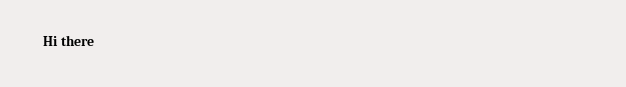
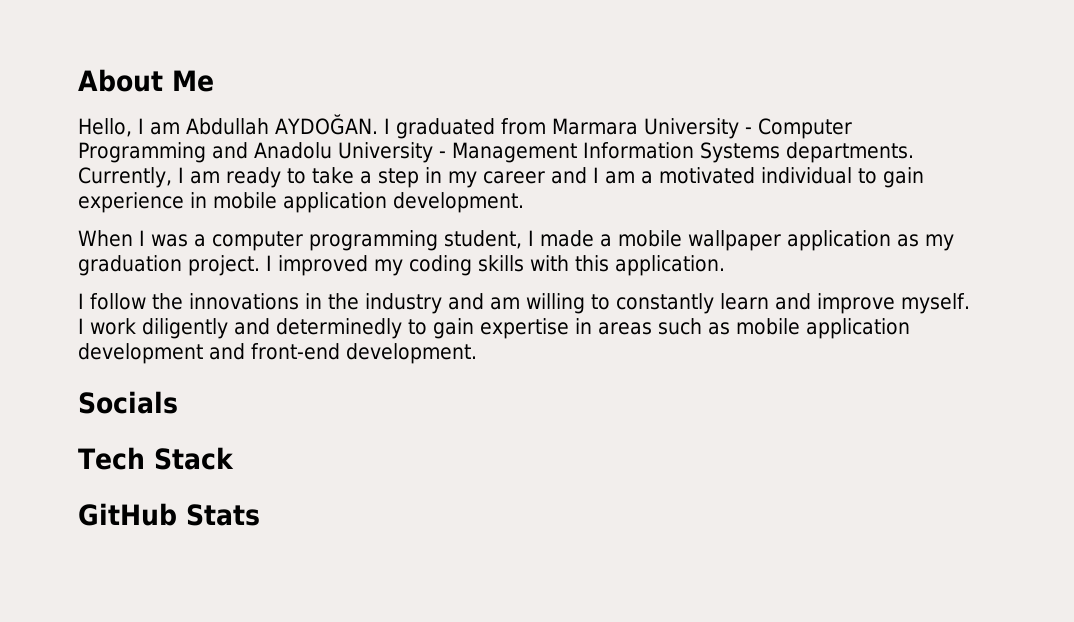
[43,35,94,46] Hi there -> [78,69,214,92] [78,114,852,139] [78,142,914,163] [78,167,924,188] [78,192,524,213] [78,230,954,251] [78,255,725,276] [78,293,970,314] [78,318,910,339] [78,343,477,364] [78,391,178,414] [78,447,234,470] [78,503,260,526] About Me // Hello, I am Abdullah AYDOĞAN. I graduated from Marmara University - Computer Programming and Anadolu University - Management Information Systems departments. Currently, I am ready to take a step in my career and I am a motivated individual to gain experience in mobile application development. // When I was a computer programming student, I made a mobile wallpaper application as my graduation project. I improved my coding skills with this application. // I follow the innovations in the industry and am willing to constantly learn and improve myself. I work diligently and determinedly to gain expertise in areas such as mobile application development and front-end development. // Socials // Tech Stack // GitHub Stats

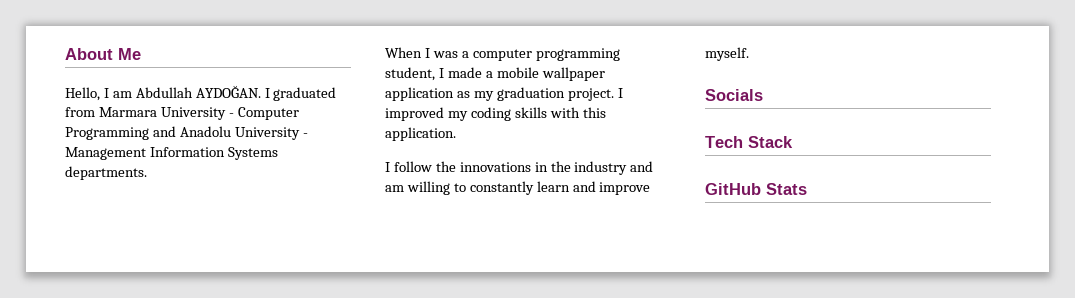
[78,167,924,188] [78,192,524,213] Currently, I am ready to take a step in my career and I am a motivated individual to gain experience in mobile application development. -> (147, 173) none
[78,318,910,339] [78,343,477,364] I work diligently and determinedly to gain expertise in areas such as mobile application development and front-end development. -> (749, 54) none

